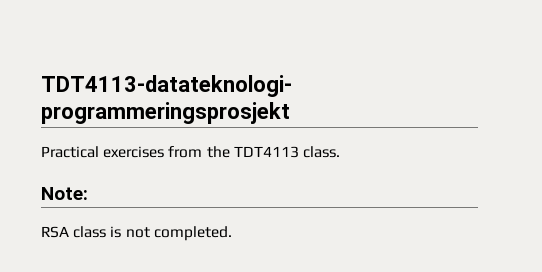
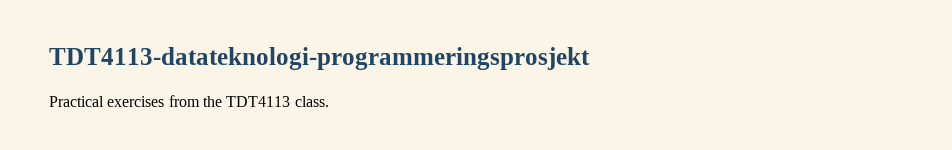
[41,187,88,200] [41,226,232,241] // Note: // RSA class is not completed. -> (329, 101) none

